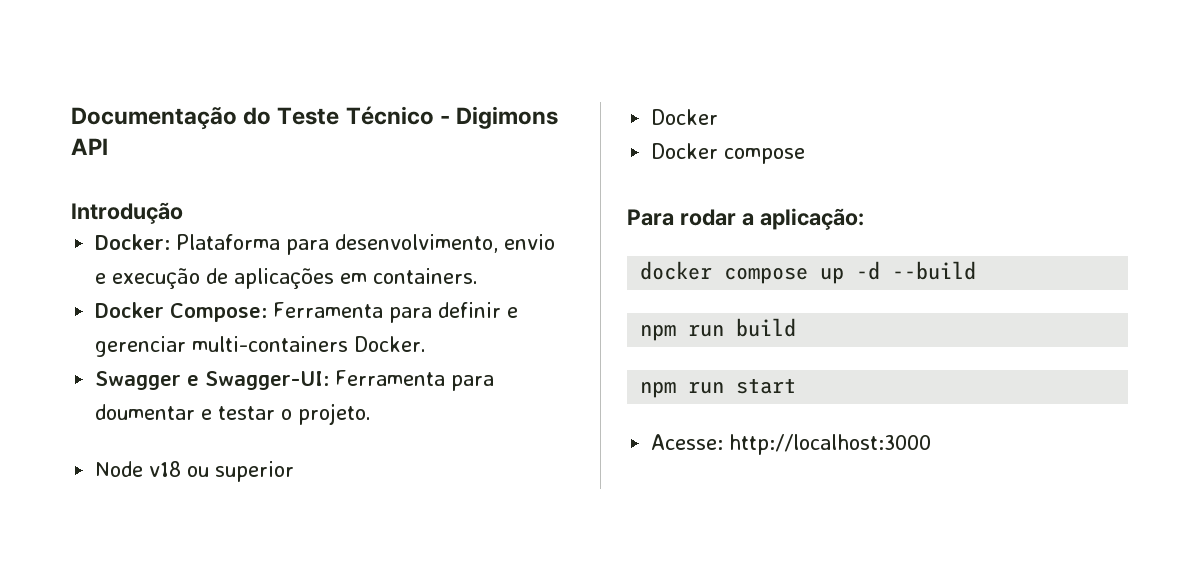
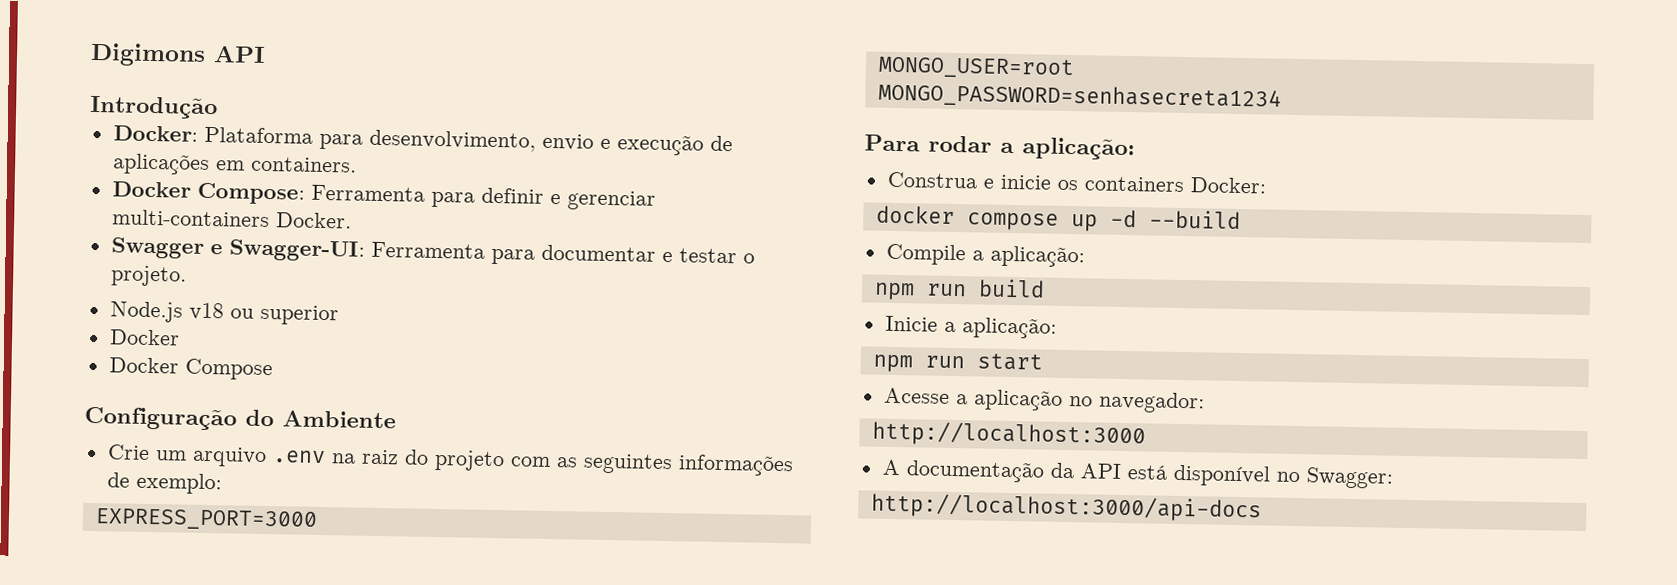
[71,106,450,130] Documentação do Teste Técnico - -> (90, 54) none
[95,404,196,420] doumentar -> [540,244,656,262] documentar
[95,461,144,477] Node -> [109,301,183,323] Node.js
[724,148,806,164] [627,208,864,230] compose // Para rodar a aplicação: -> [184,358,273,381] [84,406,396,431] [106,444,794,477] [106,472,222,495] [94,508,318,531] [877,56,1075,80] [877,82,1282,111] [864,134,1135,161] [886,171,1267,194] Compose // Configuração do Ambiente // Crie um arquivo .env na raiz do projeto com as seguintes informações de exemplo: // EXPRESS_PORT=3000 // MONGO_USER=root // MONGO_PASSWORD=senhasecreta1234 // Para rodar a aplicação: // Construa e inicie os containers Docker:
(977, 270) none -> [885,243,1085,268] // Compile a aplicação:
(797, 327) none -> [884,315,1057,339] // Inicie a aplicação:
[651,434,932,455] Acesse: http://localhost:3000 -> [883,387,1205,414] [871,420,1146,449] [881,459,1394,489] [870,492,1262,523] Acesse a aplicação no navegador: // http://localhost:3000 // A documentação da API está disponível no Swagger: // http://localhost:3000/api-docs

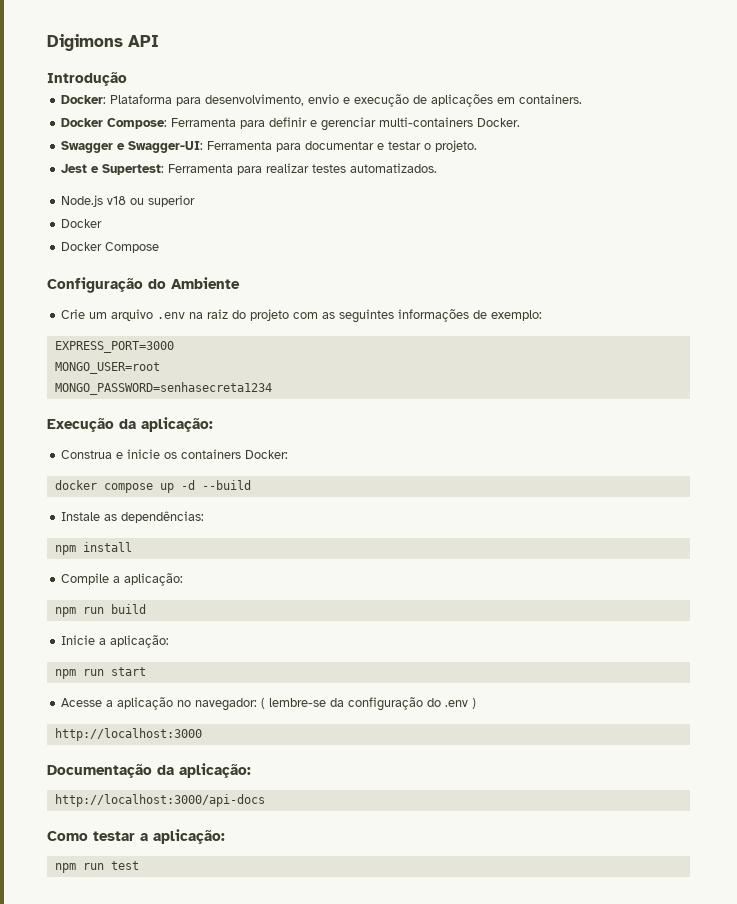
(187, 276) none -> [61,163,438,175] // Jest e Supertest: Ferramenta para realizar testes automatizados.
[864,134,1014,154] Para rodar a -> [47,418,136,432] Execução da
(1241, 219) none -> [61,511,205,523] [54,542,132,555] // Instale as dependências: // npm install
[871,420,1146,449] [881,459,1394,489] [870,492,1262,523] // http://localhost:3000 // A documentação da API está disponível no Swagger: // http://localhost:3000/api-docs -> [261,697,477,711] [54,728,202,741] [47,763,251,778] [54,794,265,807] [47,829,225,844] [54,861,139,873] ( lembre-se da configuração do .env ) // http://localhost:3000 // Documentação da aplicação: // http://localhost:3000/api-docs // Como testar a aplicação: // npm run test

